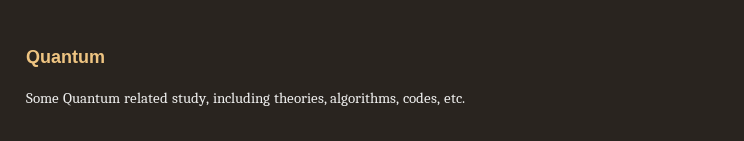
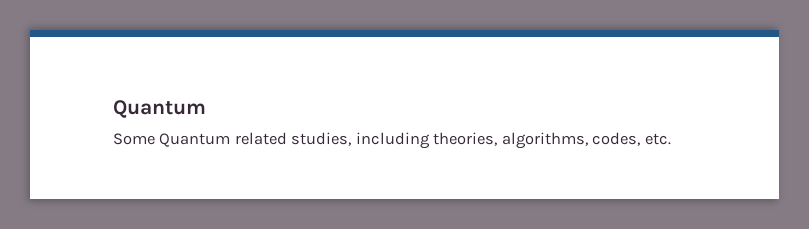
[171,92,209,106] study, -> [291,132,352,146] studies,

